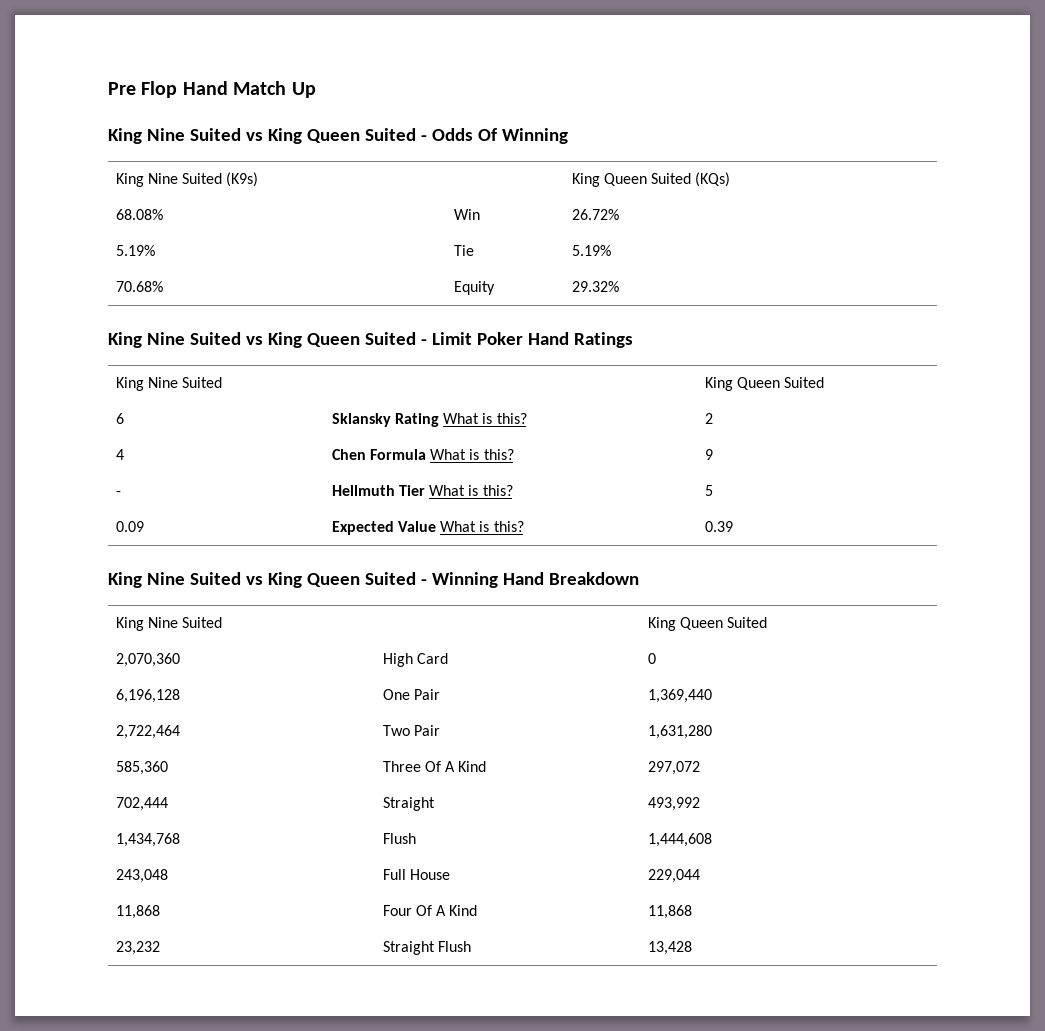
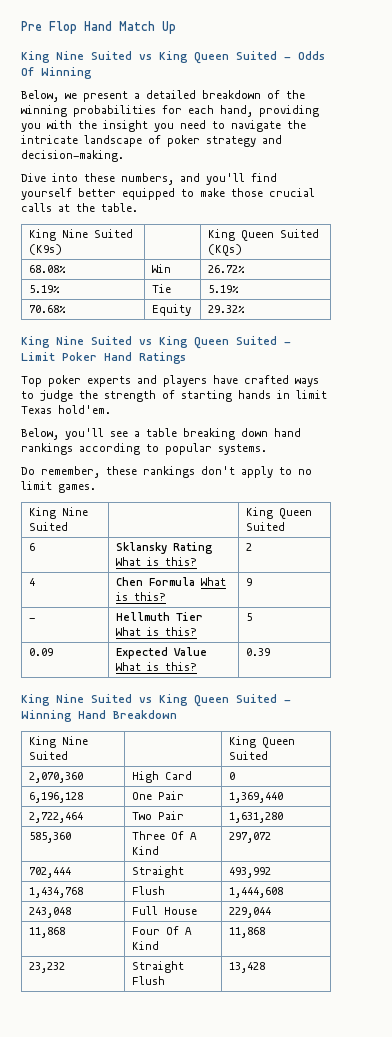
(568, 136) none -> [21,90,305,102] [21,105,319,117] [21,120,306,132] [21,135,282,147] [21,150,124,162] [21,173,277,185] [21,188,315,200] [21,203,138,212] // Below, we present a detailed breakdown of the winning probabilities for each hand, providing you with the insight you need to navigate the intricate landscape of poker strategy and decision-making. // Dive into these numbers, and you'll find yourself better equipped to make those crucial calls at the table.
(633, 340) none -> [21,375,319,387] [21,390,327,402] [21,405,111,414] [21,428,301,440] [21,443,267,455] [21,466,312,478] [21,481,96,493] // Top poker experts and players have crafted ways to judge the strength of starting hands in limit Texas hold'em. // Below, you'll see a table breaking down hand rankings according to popular systems. // Do remember, these rankings don't apply to no limit games.

